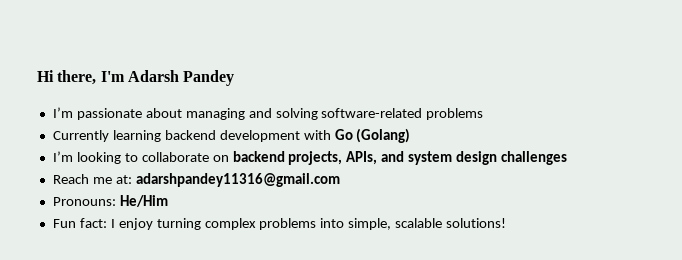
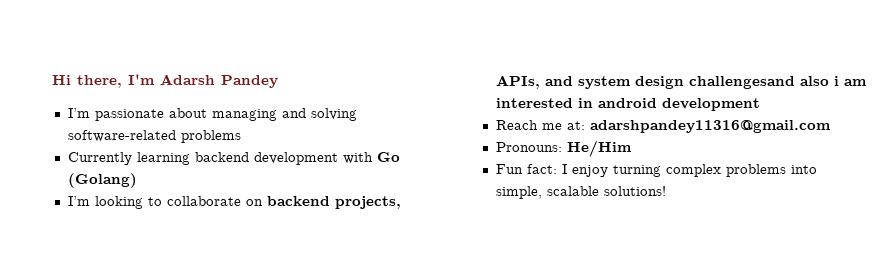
[501,151,568,165] challenges -> [688,76,867,89] [495,98,760,111] challengesand also i am interested in android development

